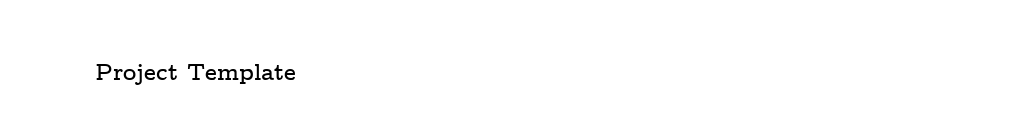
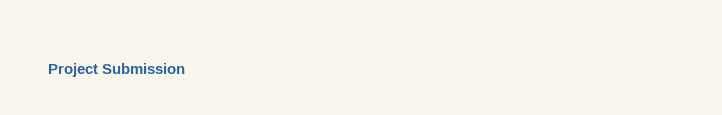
[187,64,296,84] Template -> [102,63,186,74] Submission

